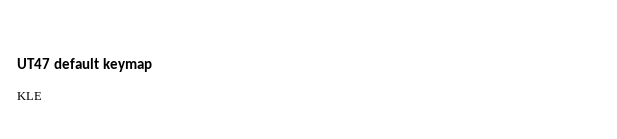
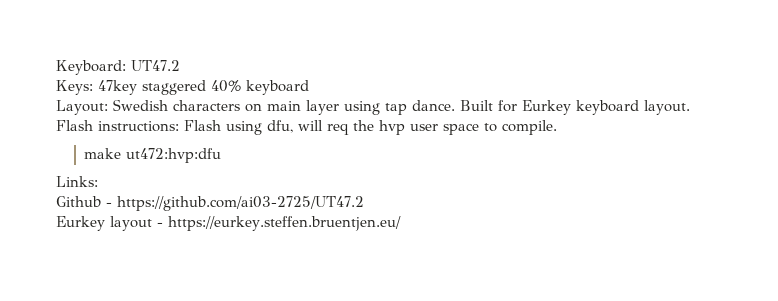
[17,58,152,72] [17,92,42,100] UT47 default keymap // KLE -> [56,60,180,75] [56,80,309,95] [56,99,690,115] [56,120,557,135] [84,148,222,163] [56,176,98,187] [56,196,364,211] [56,216,401,231] Keyboard: UT47.2 // Keys: 47key staggered 40% keyboard // Layout: Swedish characters on main layer using tap dance. Built for Eurkey keyboard layout. // Flash instructions: Flash using dfu, will req the hvp user space to compile. // make ut472:hvp:dfu // Links: // Github - https://github.com/ai03-2725/UT47.2 // Eurkey layout - https://eurkey.steffen.bruentjen.eu/

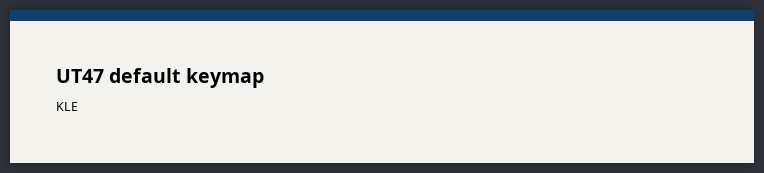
[56,60,180,75] [56,80,309,95] [56,99,690,115] [56,120,557,135] [84,148,222,163] [56,176,98,187] [56,196,364,211] [56,216,401,231] Keyboard: UT47.2 // Keys: 47key staggered 40% keyboard // Layout: Swedish characters on main layer using tap dance. Built for Eurkey keyboard layout. // Flash instructions: Flash using dfu, will req the hvp user space to compile. // make ut472:hvp:dfu // Links: // Github - https://github.com/ai03-2725/UT47.2 // Eurkey layout - https://eurkey.steffen.bruentjen.eu/ -> [56,68,264,88] [56,102,78,111] UT47 default keymap // KLE

